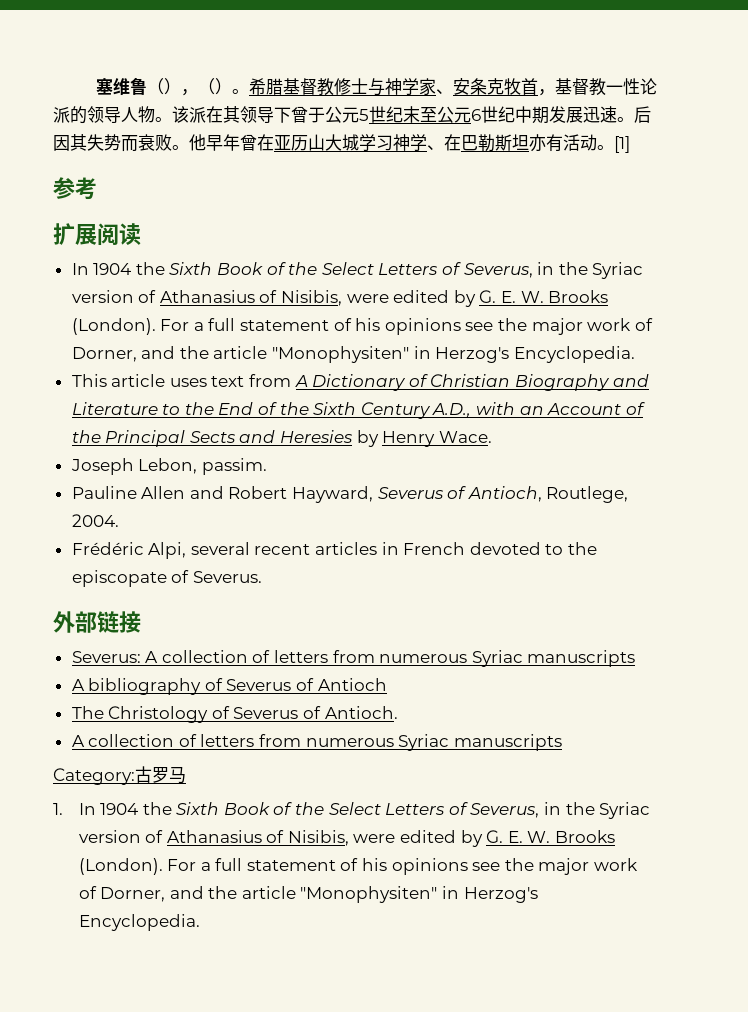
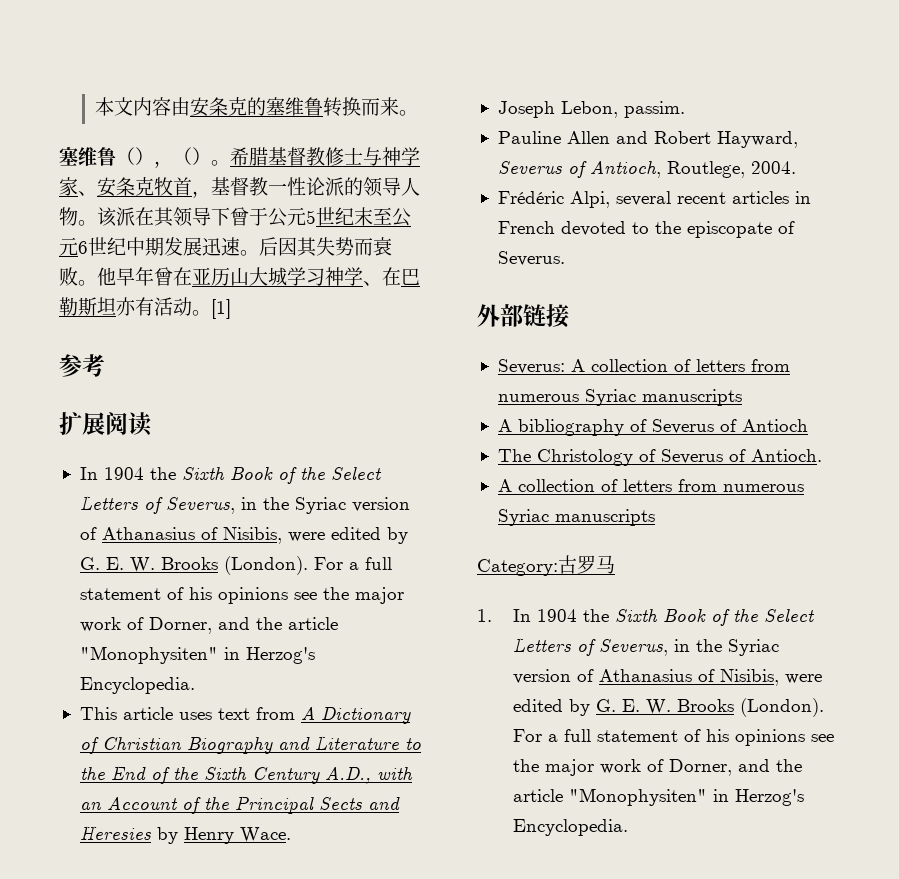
(96, 86) none -> [95,97,419,117] 本文内容由安条克的塞维鲁转换而来。 //

